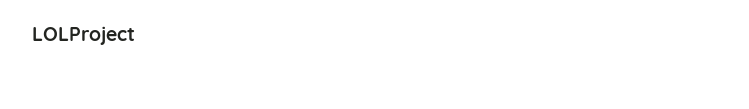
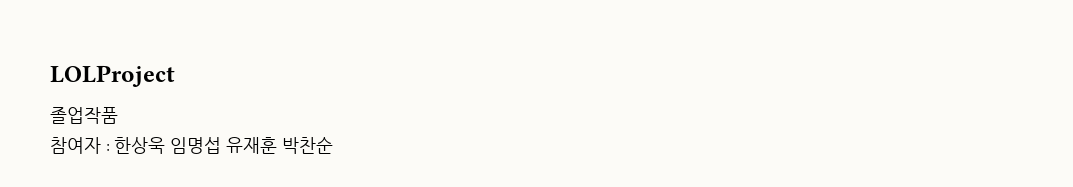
(135, 35) none -> [50,107,118,124] [50,136,333,154] // 졸업작품 // 참여자 : 한상욱 임명섭 유재훈 박찬순

